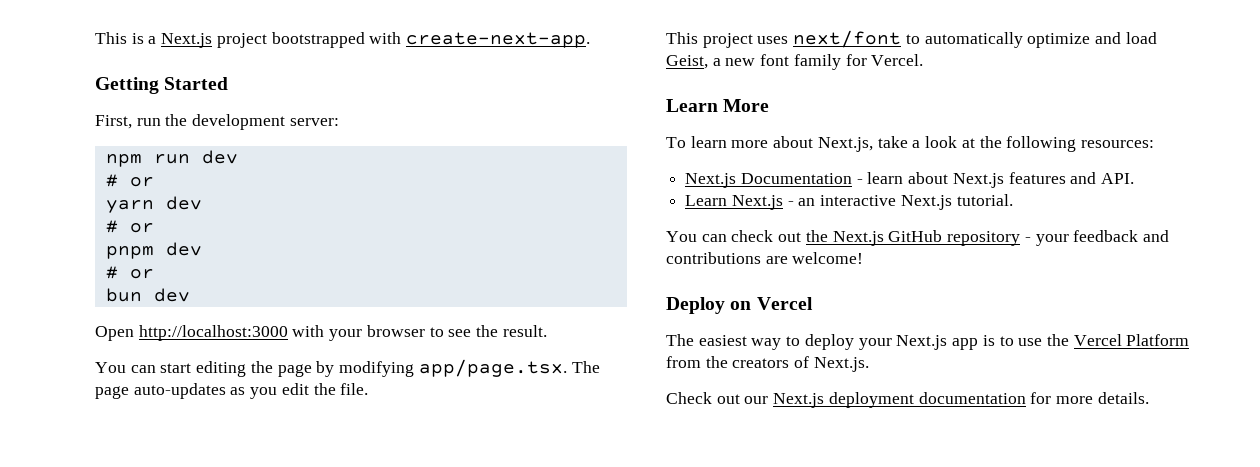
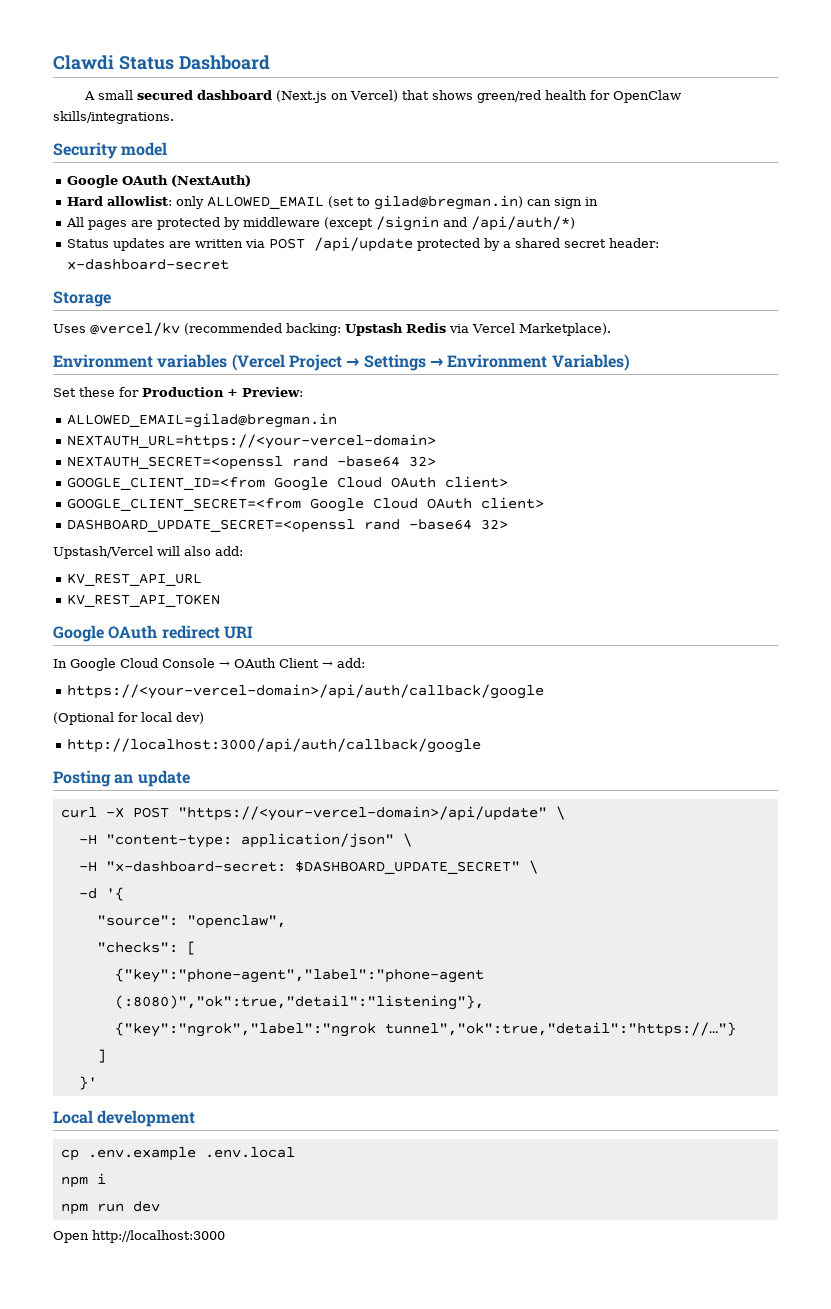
[95,32,591,48] [95,77,229,94] [95,114,339,130] [105,150,238,167] [105,174,154,187] [105,196,202,213] [105,220,154,233] [105,242,202,259] [105,266,154,279] [105,288,190,302] [95,325,547,341] [95,359,600,377] [95,383,369,399] [666,30,1157,48] [666,54,924,70] [666,99,770,112] [666,136,1154,152] [685,172,1135,188] [685,194,1013,210] [666,230,1169,246] [666,252,864,264] [666,297,813,314] [666,334,1190,350] [666,356,869,372] [666,392,1149,408] This is a Next.js project bootstrapped with create-next-app. // Getting Started // First, run the development server: // npm run dev // # or // yarn dev // # or // pnpm dev // # or // bun dev // Open http://localhost:3000 with your browser to see the result. // You can start editing the page by modifying app/page.tsx. The page auto-updates as you edit the file. // This project uses next/font to automatically optimize and load Geist, a new font family for Vercel. // Learn More // To learn more about Next.js, take a look at the following resources: // Next.js Documentation - learn about Next.js features and API. // Learn Next.js - an interactive Next.js tutorial. // You can check out the Next.js GitHub repository - your feedback and contributions are welcome! // Deploy on Vercel // The easiest way to deploy your Next.js app is to use the Vercel Platform from the creators of Next.js. // Check out our Next.js deployment documentation for more details. -> [53,55,270,70] [83,90,681,103] [53,111,174,124] [53,142,168,159] [66,175,251,188] [66,195,598,210] [65,216,575,231] [66,237,659,252] [66,259,229,270] [53,291,111,307] [53,322,611,336] [53,354,630,371] [53,387,303,397] [66,413,337,428] [66,434,436,449] [66,456,436,470] [66,476,508,491] [66,497,544,512] [66,519,508,533] [53,546,243,559] [66,573,202,586] [66,594,220,607] [53,625,253,642] [53,658,365,671] [66,684,544,699] [53,712,204,725] [66,738,481,753] [53,770,190,787] [60,806,565,821] [78,833,412,848] [78,860,538,874] [78,887,124,901] [96,915,286,929] [96,941,196,955] [114,968,484,983] [114,995,484,1010] [114,1022,736,1037] [96,1049,106,1063] [78,1076,97,1090] [53,1110,196,1127] [60,1147,295,1161] [60,1173,106,1188] [60,1201,160,1215] [53,1230,225,1243] Clawdi Status Dashboard // A small secured dashboard (Next.js on Vercel) that shows green/red health for OpenClaw skills/integrations. // Security model // Google OAuth (NextAuth) // Hard allowlist: only ALLOWED_EMAIL (set to gilad@bregman.in) can sign in // All pages are protected by middleware (except /signin and /api/auth/*) // Status updates are written via POST /api/update protected by a shared secret header: x-dashboard-secret // Storage // Uses @vercel/kv (recommended backing: Upstash Redis via Vercel Marketplace). // Environment variables (Vercel Project → Settings → Environment Variables) // Set these for Production + Preview: // ALLOWED_EMAIL=gilad@bregman.in // NEXTAUTH_URL=https://<your-vercel-domain> // NEXTAUTH_SECRET=<openssl rand -base64 32> // GOOGLE_CLIENT_ID=<from Google Cloud OAuth client> // GOOGLE_CLIENT_SECRET=<from Google Cloud OAuth client> // DASHBOARD_UPDATE_SECRET=<openssl rand -base64 32> // Upstash/Vercel will also add: // KV_REST_API_URL // KV_REST_API_TOKEN // Google OAuth redirect URI // In Google Cloud Console → OAuth Client → add: // https://<your-vercel-domain>/api/auth/callback/google // (Optional for local dev) // http://localhost:3000/api/auth/callback/google // Posting an update // curl -X POST "https://<your-vercel-domain>/api/update" \ // -H "content-type: application/json" \ // -H "x-dashboard-secret: $DASHBOARD_UPDATE_SECRET" \ // -d '{ // "source": "openclaw", // "checks": [ // {"key":"phone-agent","label":"phone-agent (:8080)","ok":true,"detail":"listening"}, // {"key":"ngrok","label":"ngrok tunnel","ok":true,"detail":"https://…"} // ] // }' // Local development // cp .env.example .env.local // npm i // npm run dev // Open http://localhost:3000

